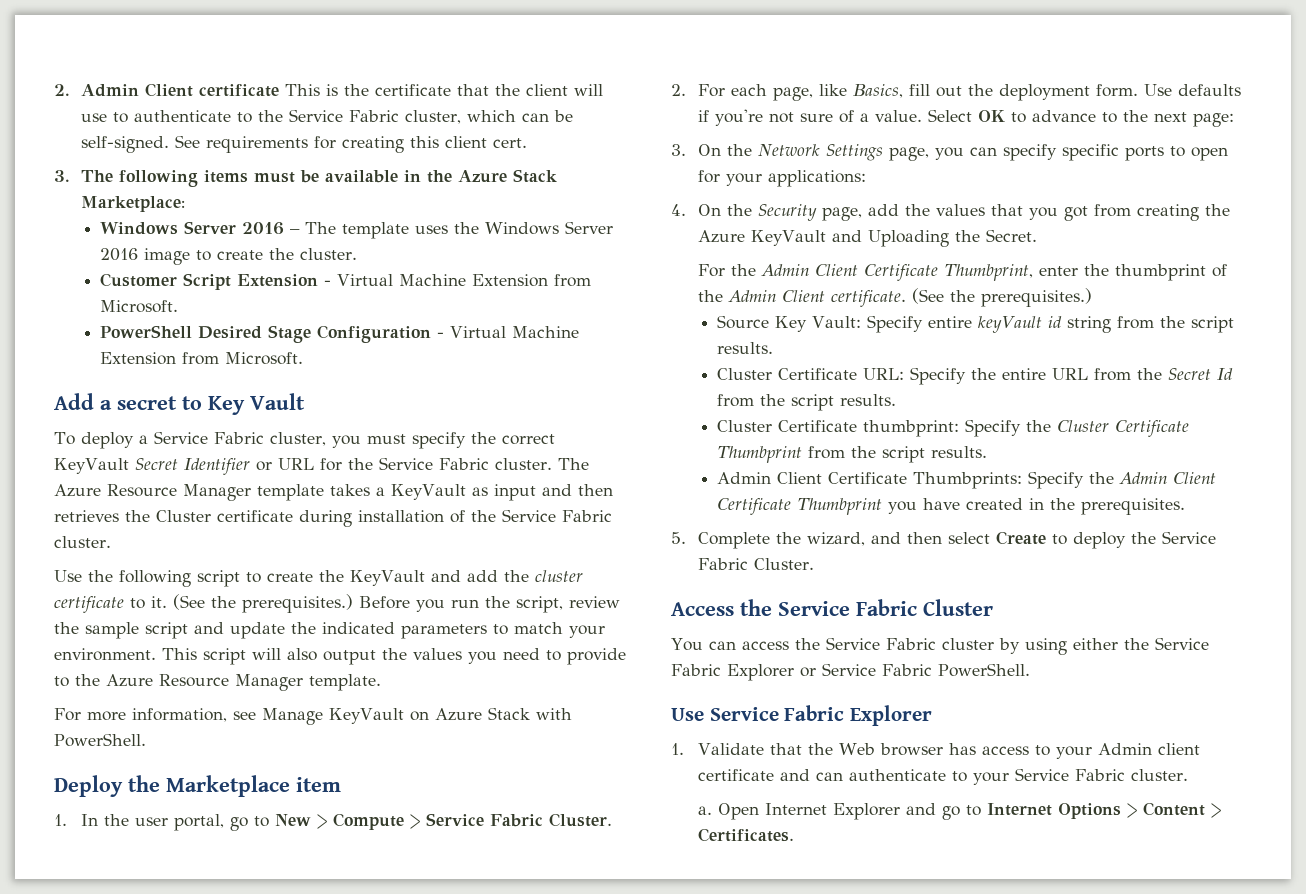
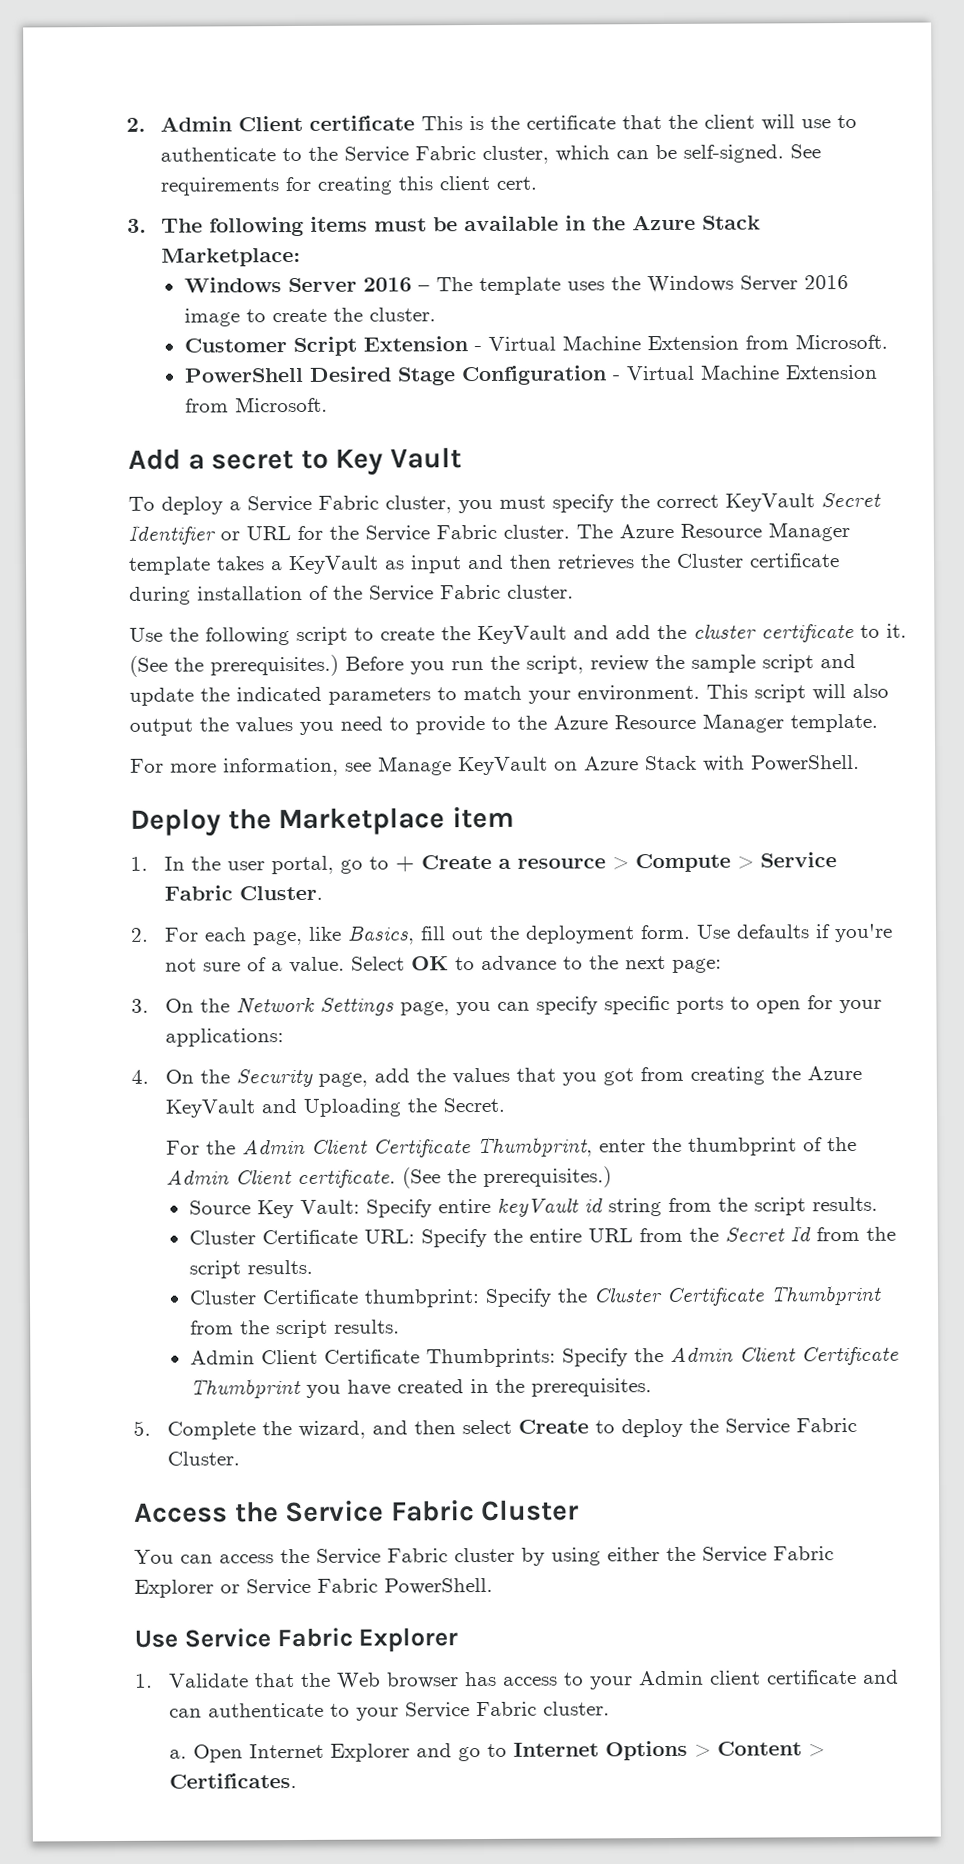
[275,814,312,826] New -> [395,854,607,872] + Create a resource

